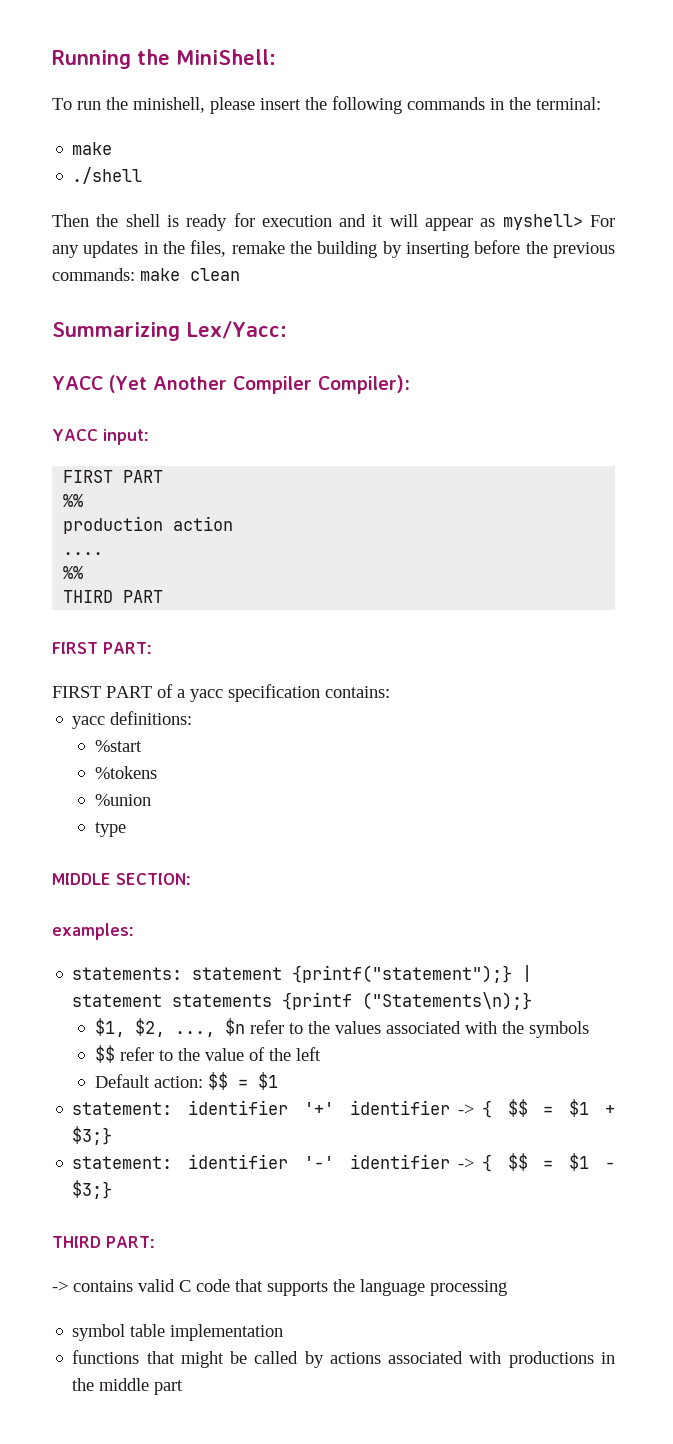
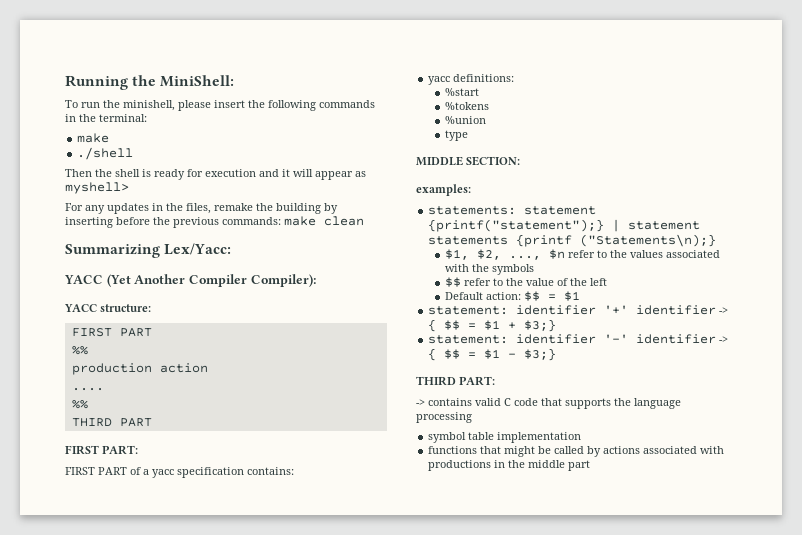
(583, 222) none -> (129, 188) //
[102,429,149,445] input: -> [100,304,152,312] structure:

